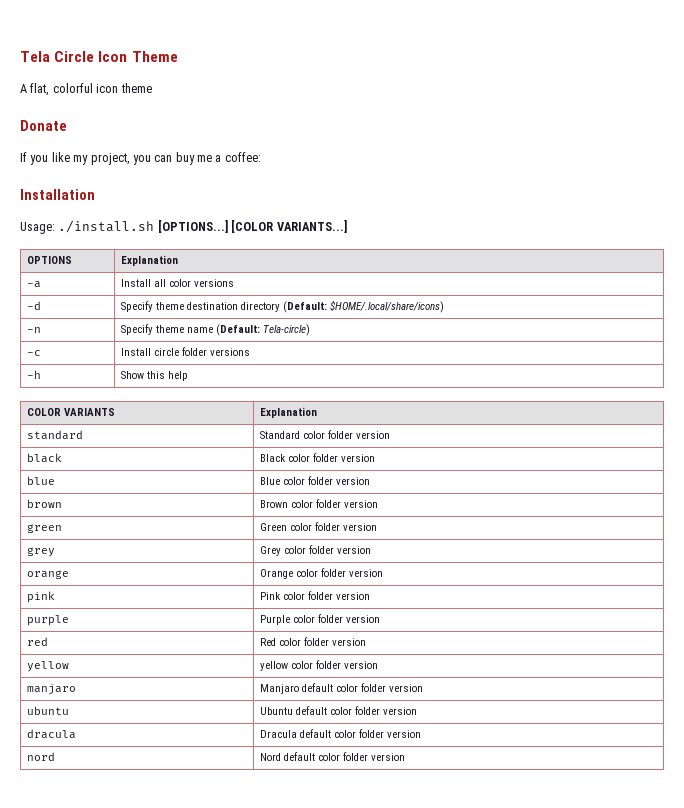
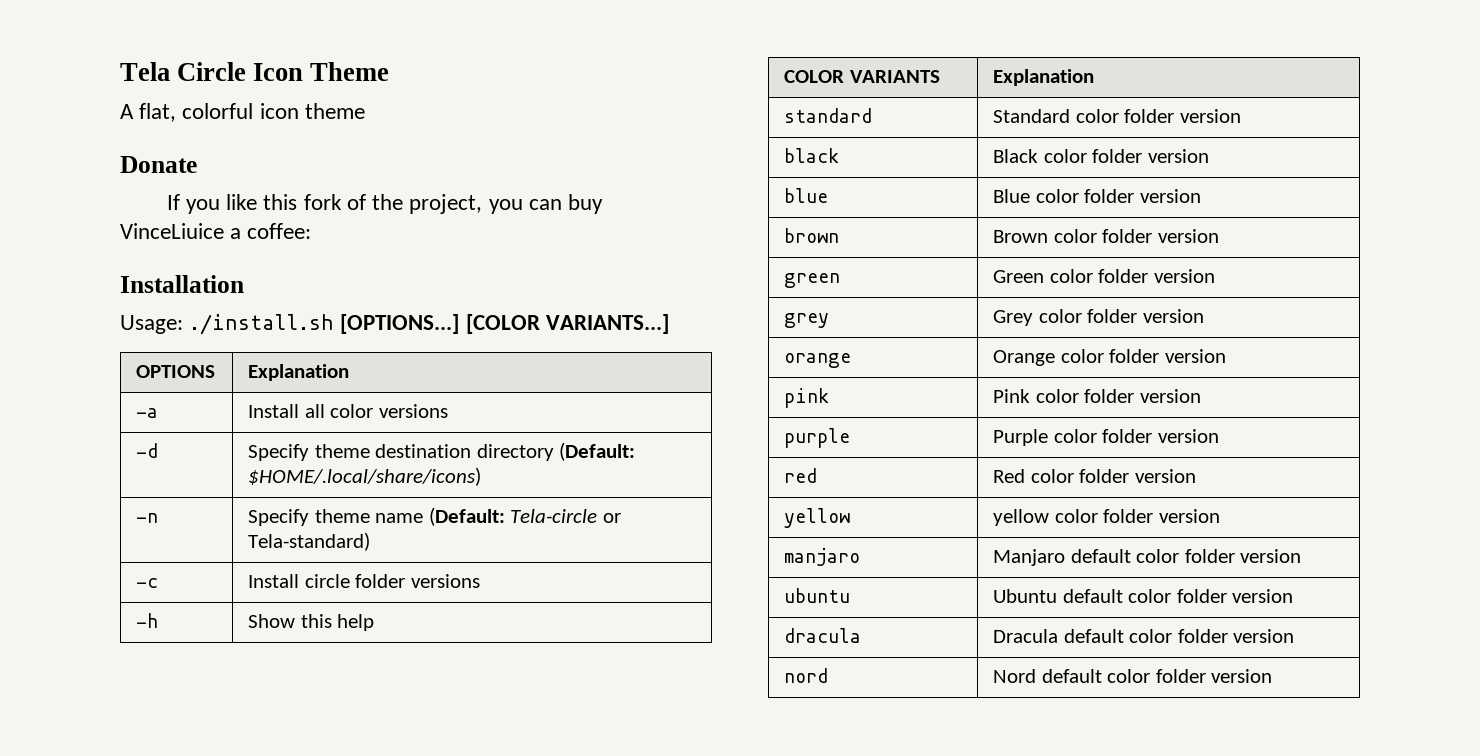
[73,155,89,165] my -> [263,194,404,210] this fork of the
[197,155,212,162] me -> [120,223,224,239] VinceLiuice
[262,324,310,336] Tela-circle) -> [510,509,621,523] [248,532,371,551] Tela-circle or Tela-standard)

